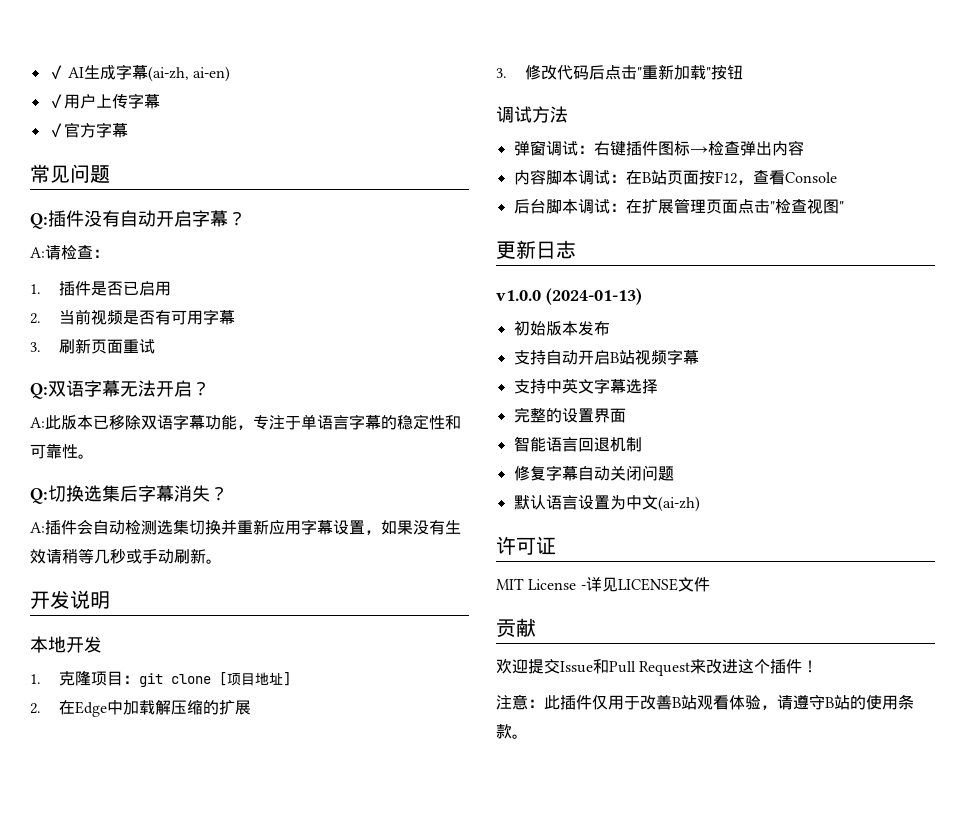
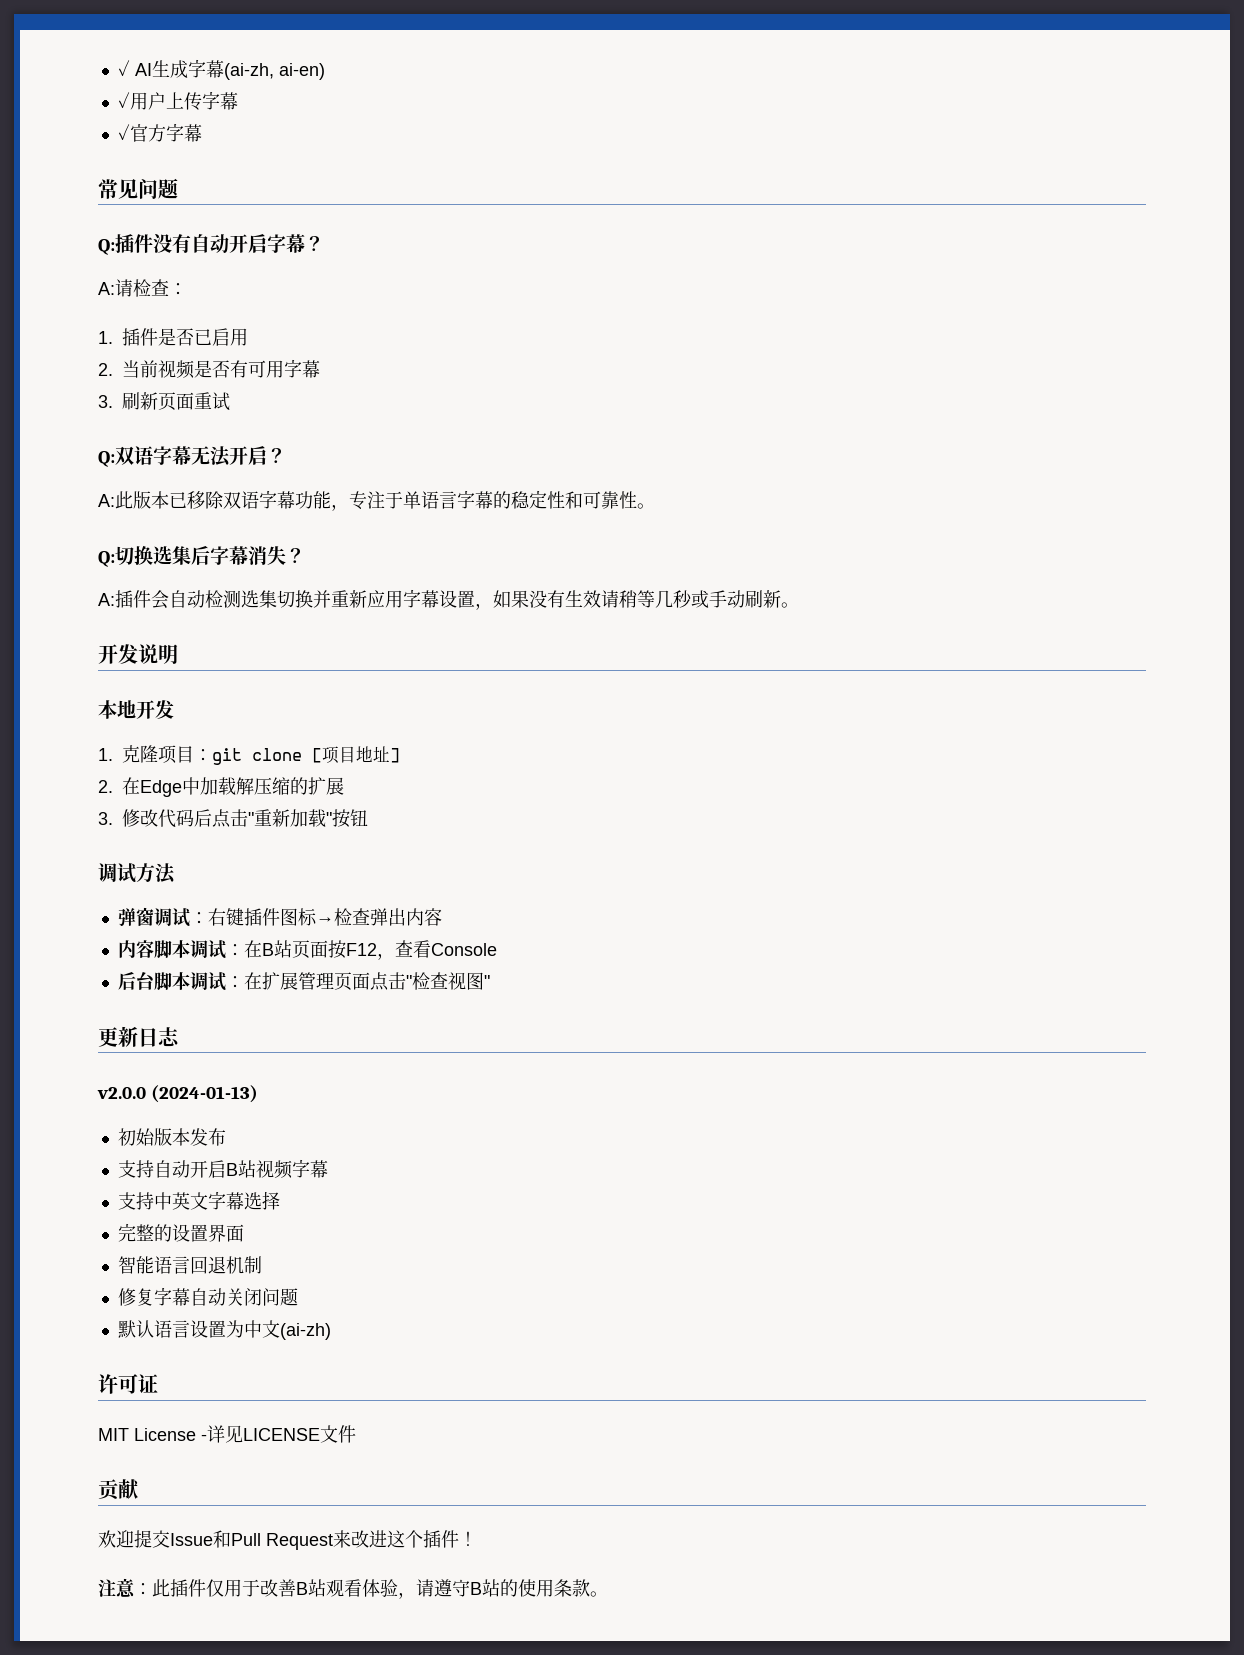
[496,290,541,301] v1.0.0 -> [97,1087,146,1099] v2.0.0

